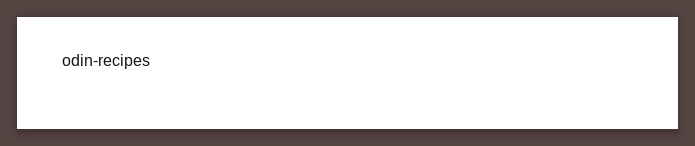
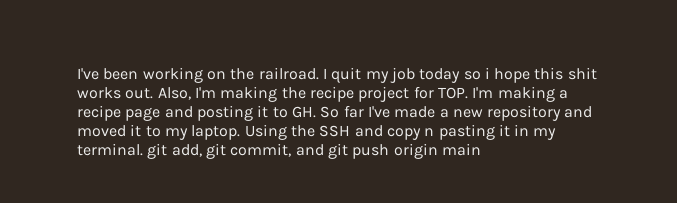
[62,54,150,69] odin-recipes -> [77,67,597,83] [77,86,568,102] [77,105,593,121] [77,124,557,140] [77,143,481,159] I've been working on the railroad. I quit my job today so i hope this shit works out. Also, I'm making the recipe project for TOP. I'm making a recipe page and posting it to GH. So far I've made a new repository and moved it to my laptop. Using the SSH and copy n pasting it in my terminal. git add, git commit, and git push origin main

